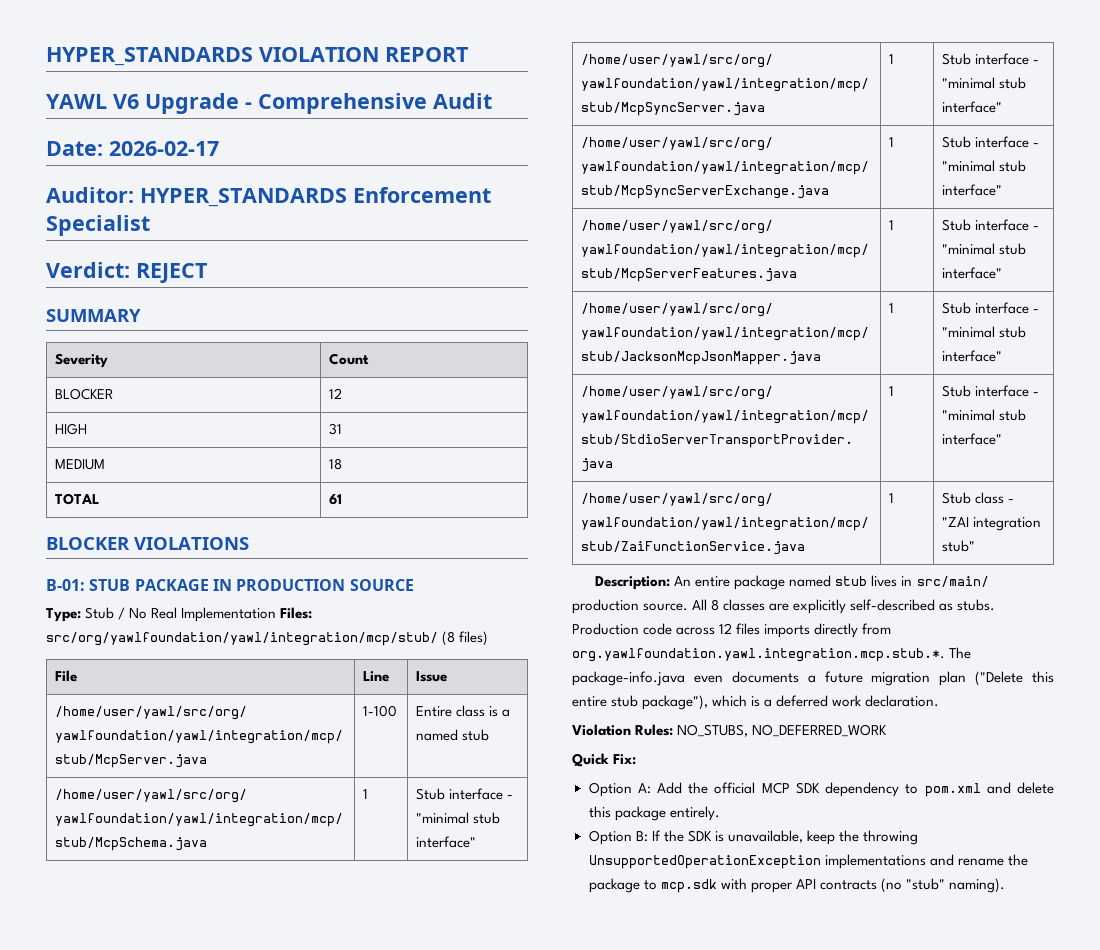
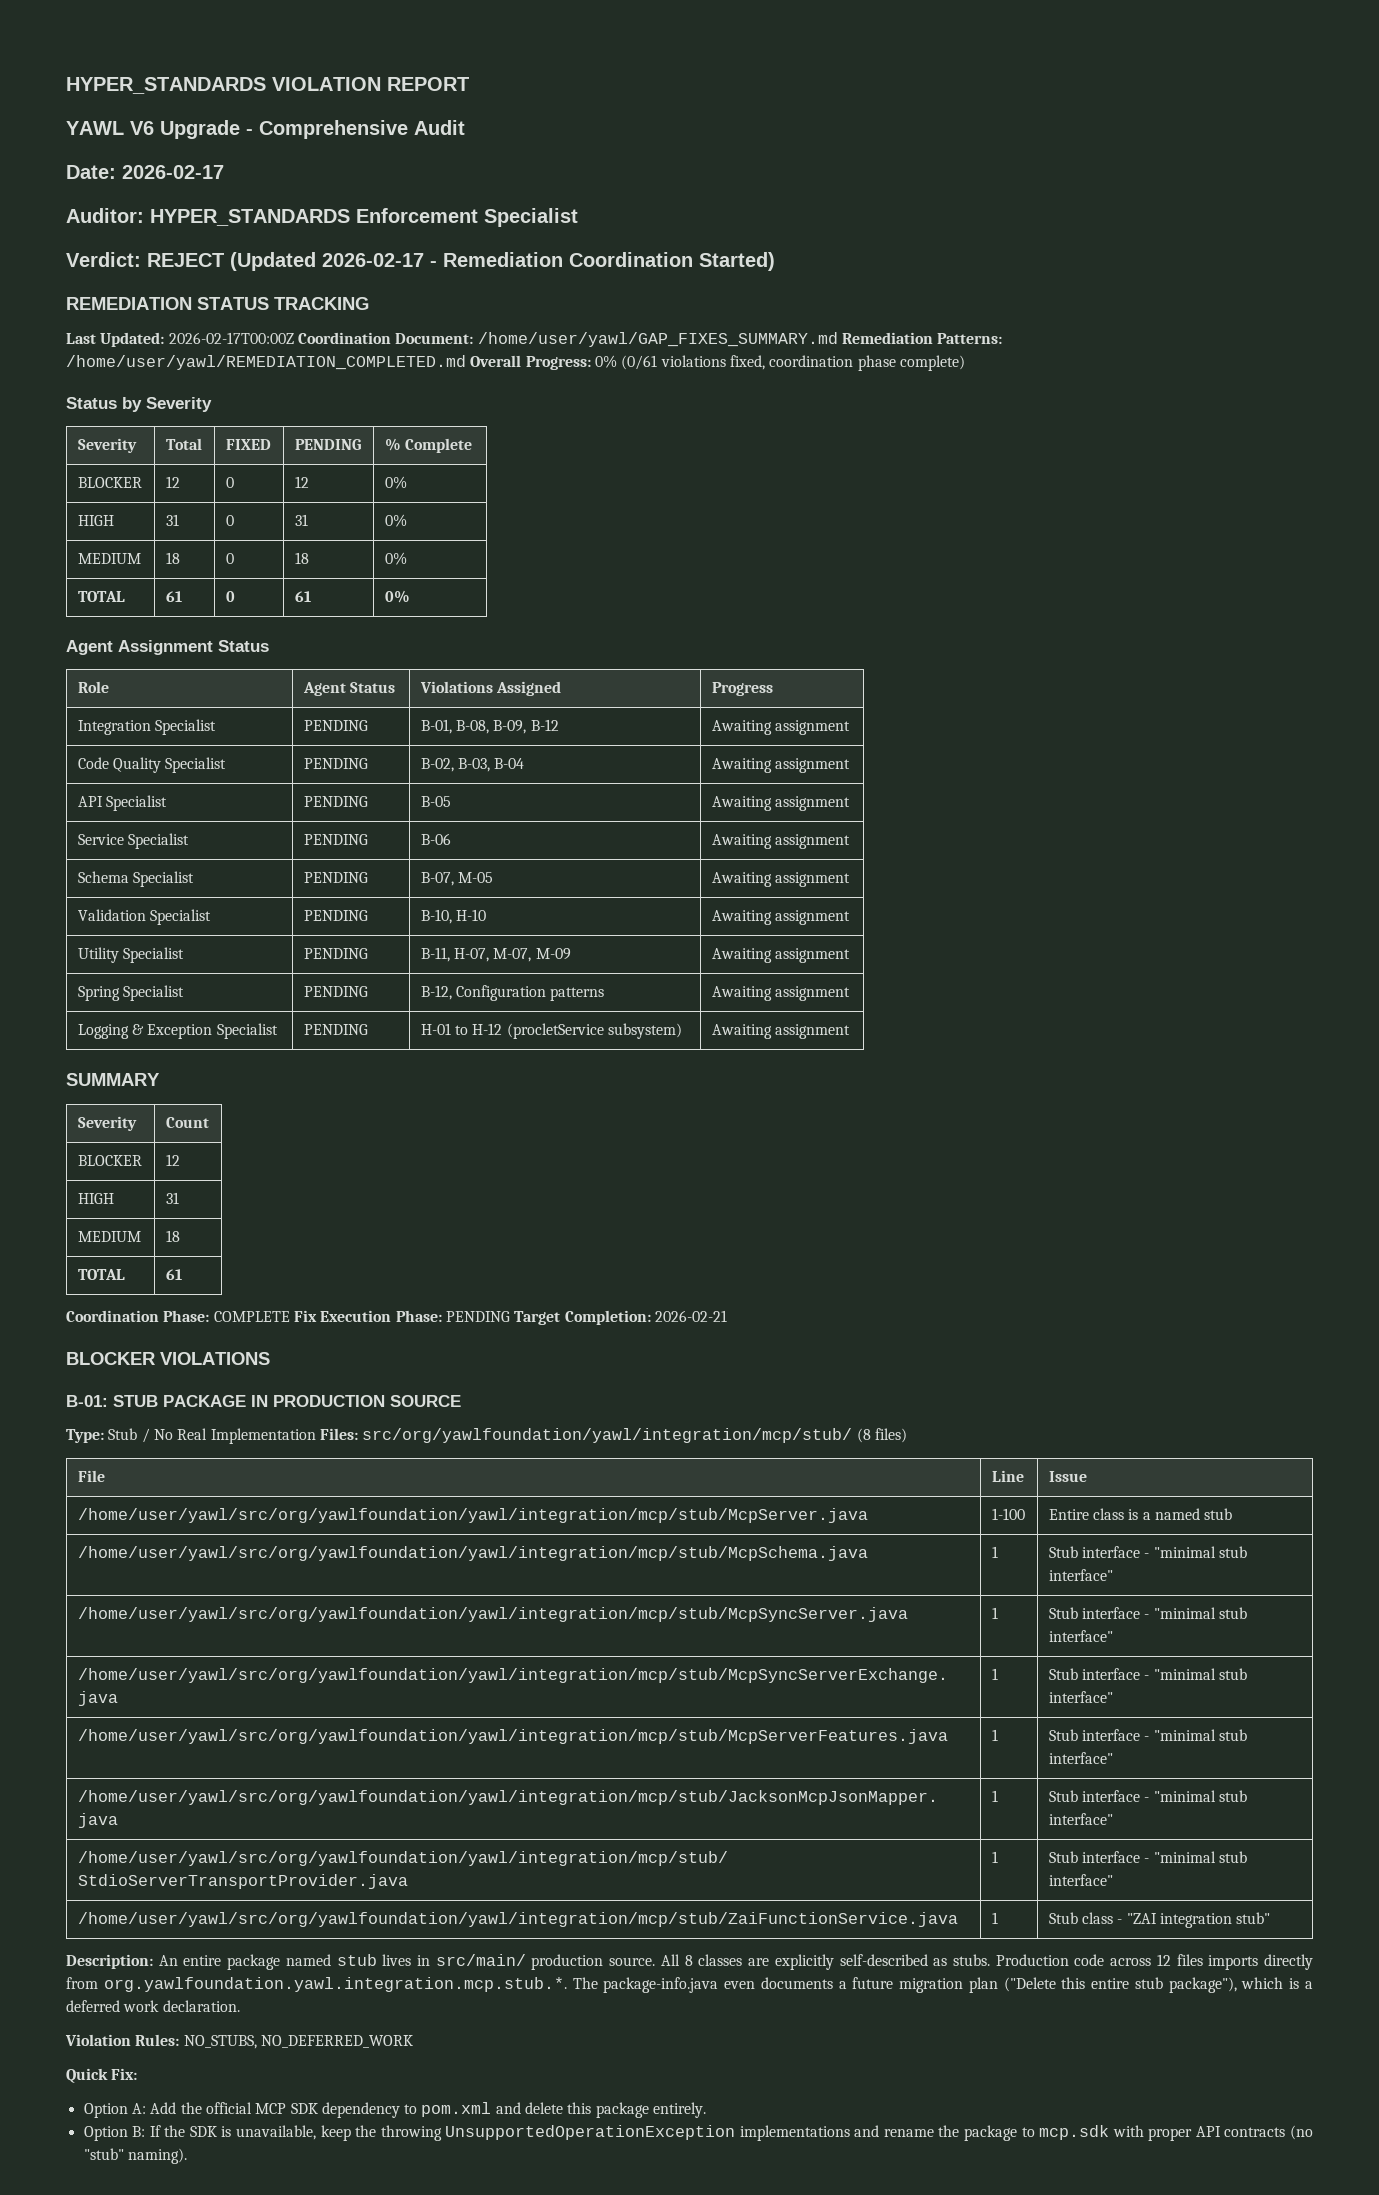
(208, 273) none -> [230,252,775,271] [66,297,369,310] [66,332,1003,347] [66,355,965,371] [66,397,212,412] [77,438,137,453] [165,438,202,450] [225,439,271,450] [294,439,361,450] [384,438,472,453] [77,477,142,488] [165,476,180,488] [225,477,234,488] [294,476,309,488] [384,476,407,489] [77,515,114,526] [165,514,179,526] [225,515,234,526] [294,514,308,526] [384,514,407,527] [77,553,141,564] [165,552,180,564] [225,553,234,564] [294,552,309,564] [384,552,407,565] [77,591,125,602] [165,591,182,602] [225,591,235,602] [294,591,311,602] [384,590,410,603] [66,640,269,655] [77,681,109,693] [302,682,395,696] [419,681,561,696] [711,682,773,696] [77,719,216,735] [303,720,368,731] [420,719,559,734] [711,720,850,735] [77,757,227,773] [303,758,368,769] [420,758,525,772] [711,758,850,773] [77,795,167,811] [303,796,368,807] [420,796,451,807] [711,796,850,811] [77,833,189,849] [303,834,368,845] [420,833,451,845] [711,834,850,849] [77,871,194,887] [303,872,368,883] [420,872,493,886] [711,872,850,887] [77,909,211,925] [303,910,368,921] [420,909,486,924] [711,910,850,925] [77,947,184,963] [303,948,368,959] [420,947,571,962] [711,948,850,963] [77,985,184,1001] [303,986,368,997] [420,985,605,1001] [711,986,850,1001] [77,1023,278,1039] [303,1024,368,1035] [420,1023,682,1039] [711,1024,850,1039] (Updated 2026-02-17 - Remediation Coordination Started) // REMEDIATION STATUS TRACKING // Last Updated: 2026-02-17T00:00Z Coordination Document: /home/user/yawl/GAP_FIXES_SUMMARY.md Remediation Patterns: /home/user/yawl/REMEDIATION_COMPLETED.md Overall Progress: 0% (0/61 violations fixed, coordination phase complete) // Status by Severity // Severity | Total | FIXED | PENDING | % Complete // BLOCKER | 12 | 0 | 12 | 0% // HIGH | 31 | 0 | 31 | 0% // MEDIUM | 18 | 0 | 18 | 0% // TOTAL | 61 | 0 | 61 | 0% // Agent Assignment Status // Role | Agent Status | Violations Assigned | Progress // Integration Specialist | PENDING | B-01, B-08, B-09, B-12 | Awaiting assignment // Code Quality Specialist | PENDING | B-02, B-03, B-04 | Awaiting assignment // API Specialist | PENDING | B-05 | Awaiting assignment // Service Specialist | PENDING | B-06 | Awaiting assignment // Schema Specialist | PENDING | B-07, M-05 | Awaiting assignment // Validation Specialist | PENDING | B-10, H-10 | Awaiting assignment // Utility Specialist | PENDING | B-11, H-07, M-07, M-09 | Awaiting assignment // Spring Specialist | PENDING | B-12, Configuration patterns | Awaiting assignment // Logging & Exception Specialist | PENDING | H-01 to H-12 (procletService subsystem) | Awaiting assignment
(342, 499) none -> [66,1310,727,1325] // Coordination Phase: COMPLETE Fix Execution Phase: PENDING Target Completion: 2026-02-21

